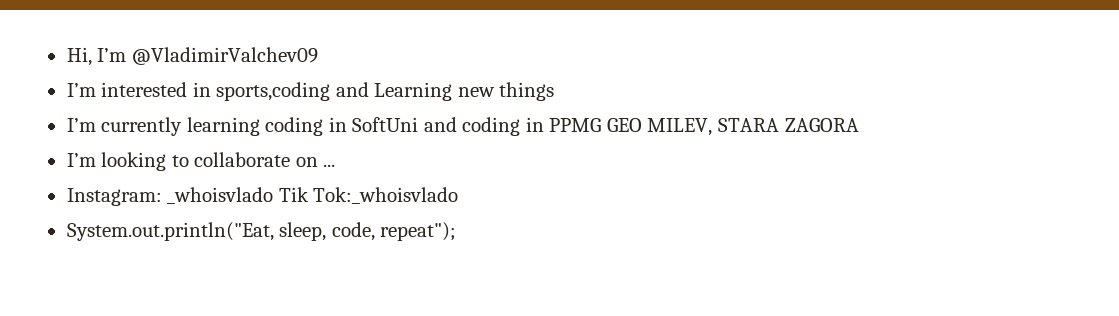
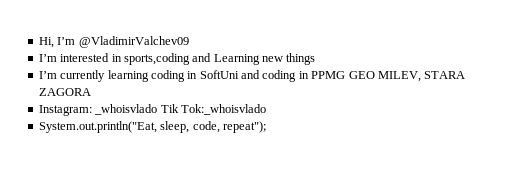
[66,152,336,171] // I’m looking to collaborate on ... -> (91, 92) none

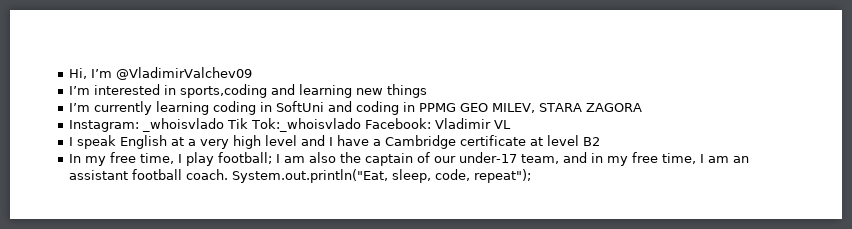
[213,54,260,65] Learning -> [299,84,353,98] learning
(266, 109) // -> [365,118,512,129] [69,135,601,149] [69,152,750,166] [69,169,229,180] Facebook: Vladimir VL // I speak English at a very high level and I have a Cambridge certificate at level B2 // In my free time, I play football; I am also the captain of our under-17 team, and in my free time, I am an assistant football coach.

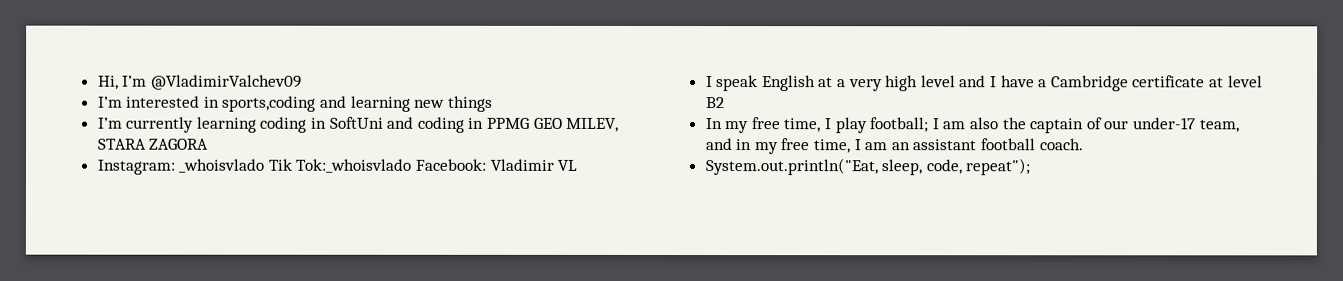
(229, 174) none -> (1084, 144) //

